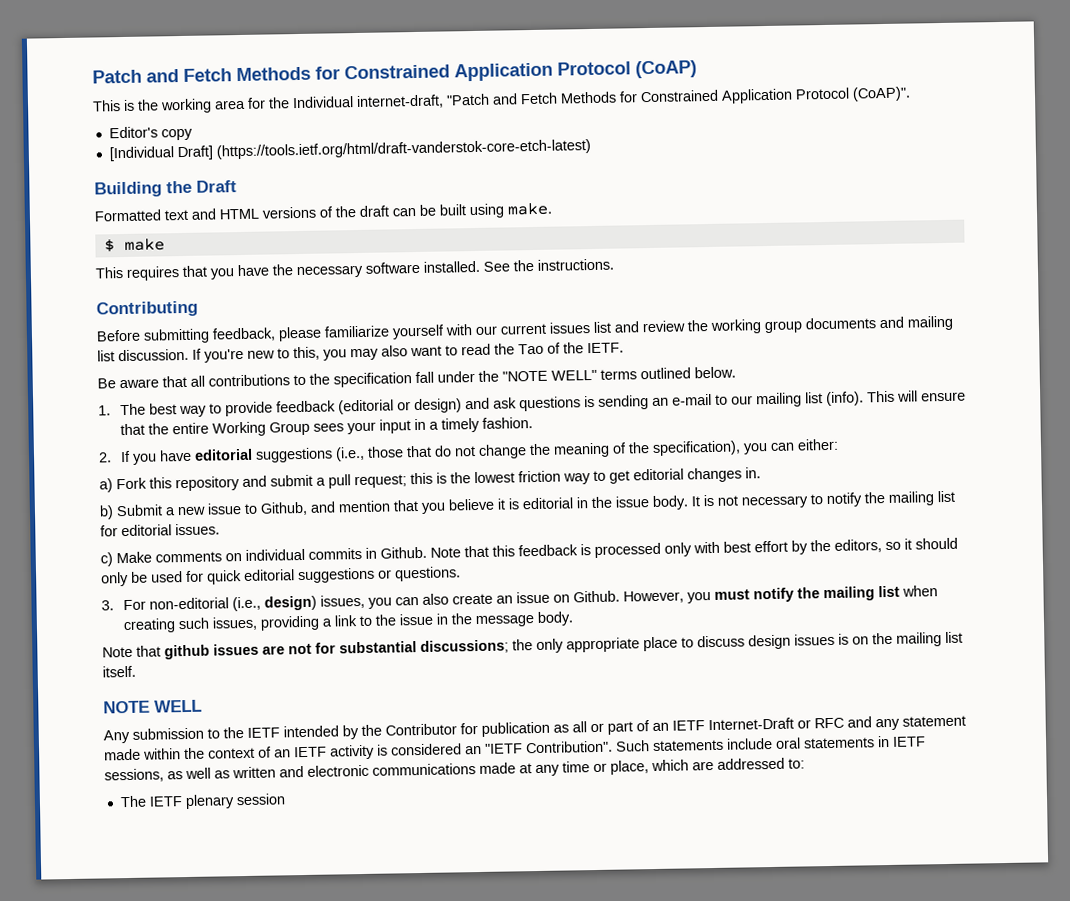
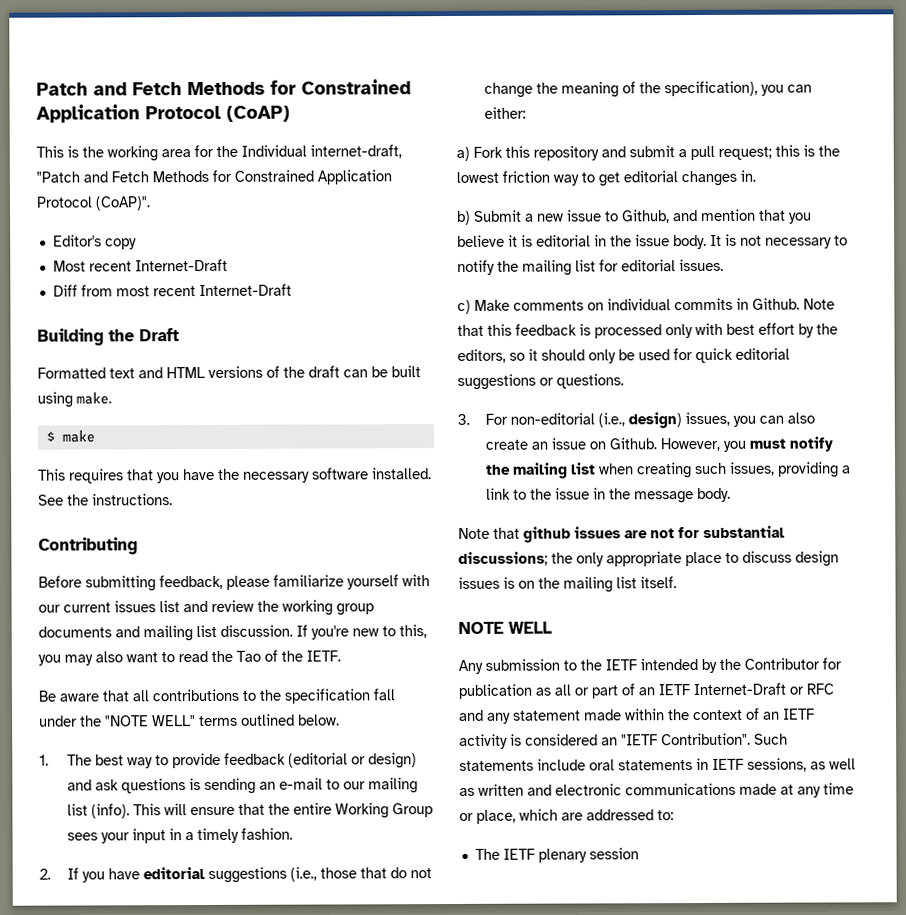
[108,139,591,162] [Individual Draft] (https://tools.ietf.org/html/draft-vanderstok-core-etch-latest) -> [52,258,228,272] [52,283,292,297] Most recent Internet-Draft // Diff from most recent Internet-Draft

